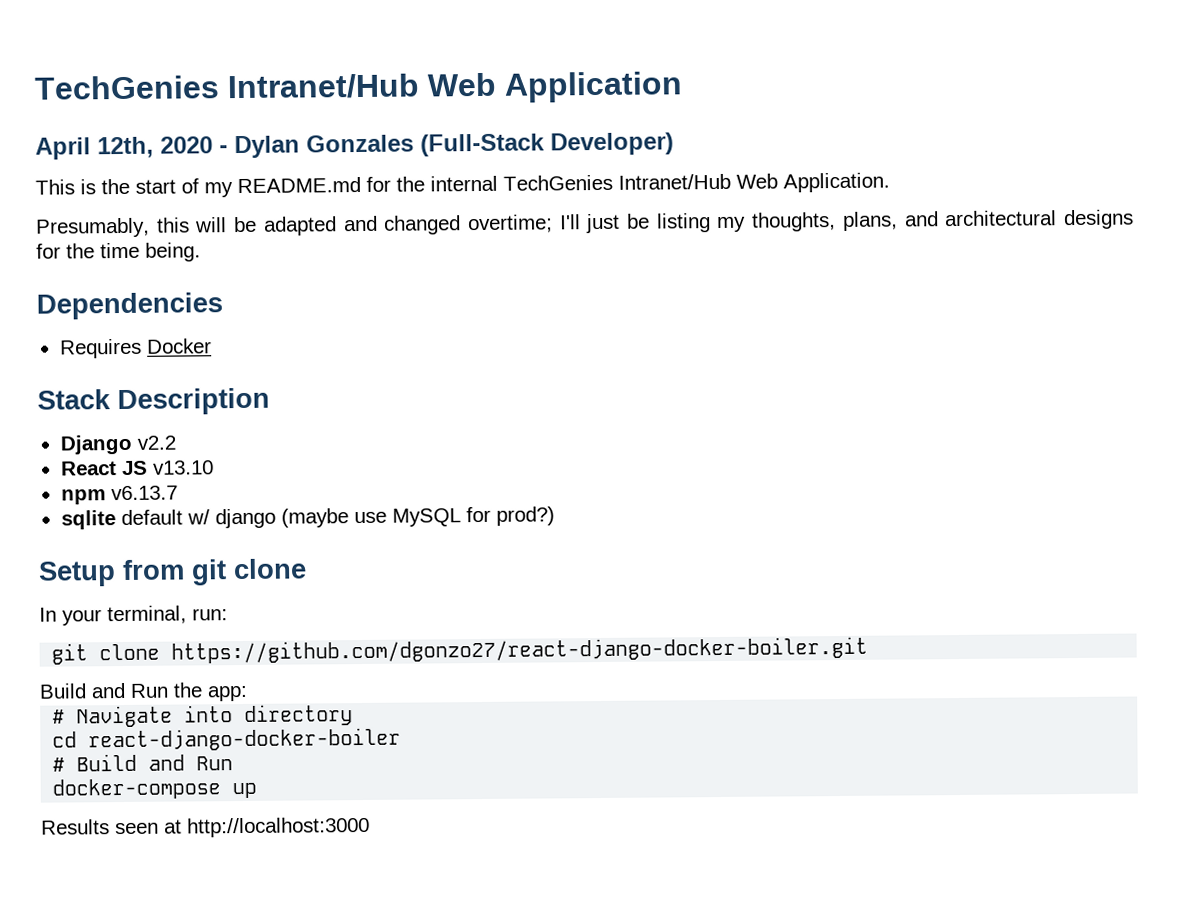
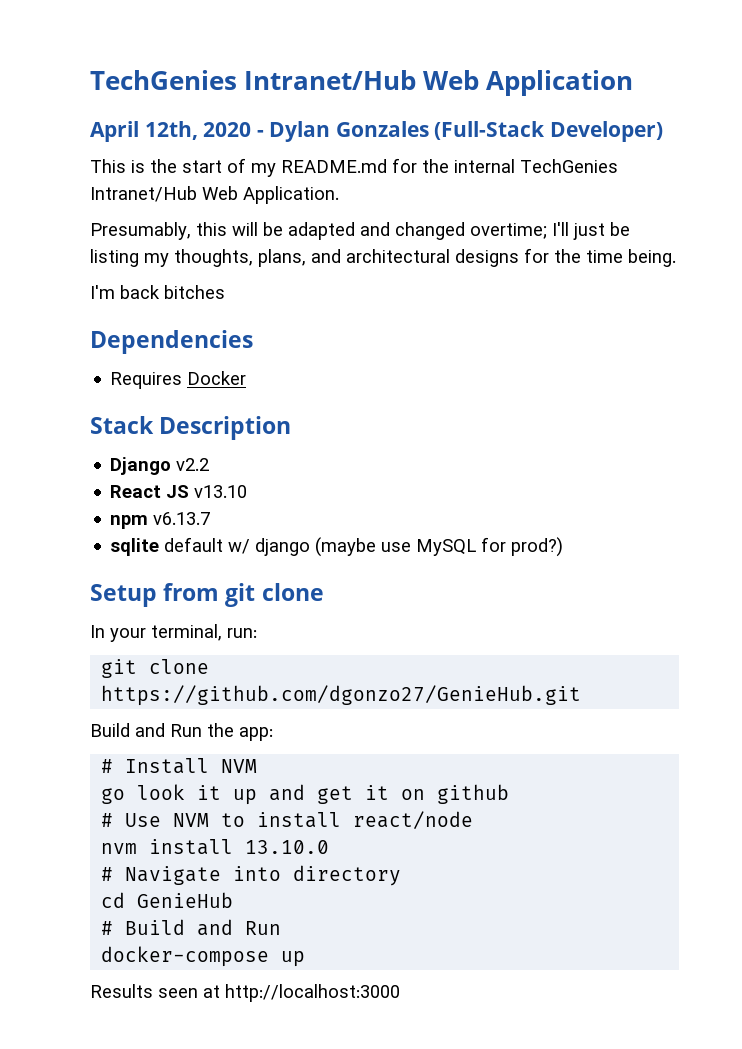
(201, 252) none -> [90,285,225,299] // I'm back bitches
[171,636,869,664] https://github.com/dgonzo27/react-django-docker-boiler.git -> [101,685,582,706] https://github.com/dgonzo27/GenieHub.git
(248, 693) none -> [101,758,258,774] [101,784,510,805] [101,811,474,829] [101,839,330,855] // # Install NVM // go look it up and get it on github // # Use NVM to install react/node // nvm install 13.10.0
[88,727,402,752] react-django-docker-boiler -> [137,892,234,908] GenieHub

